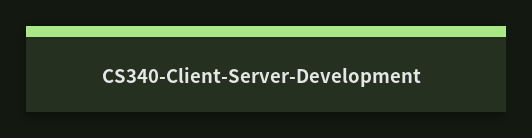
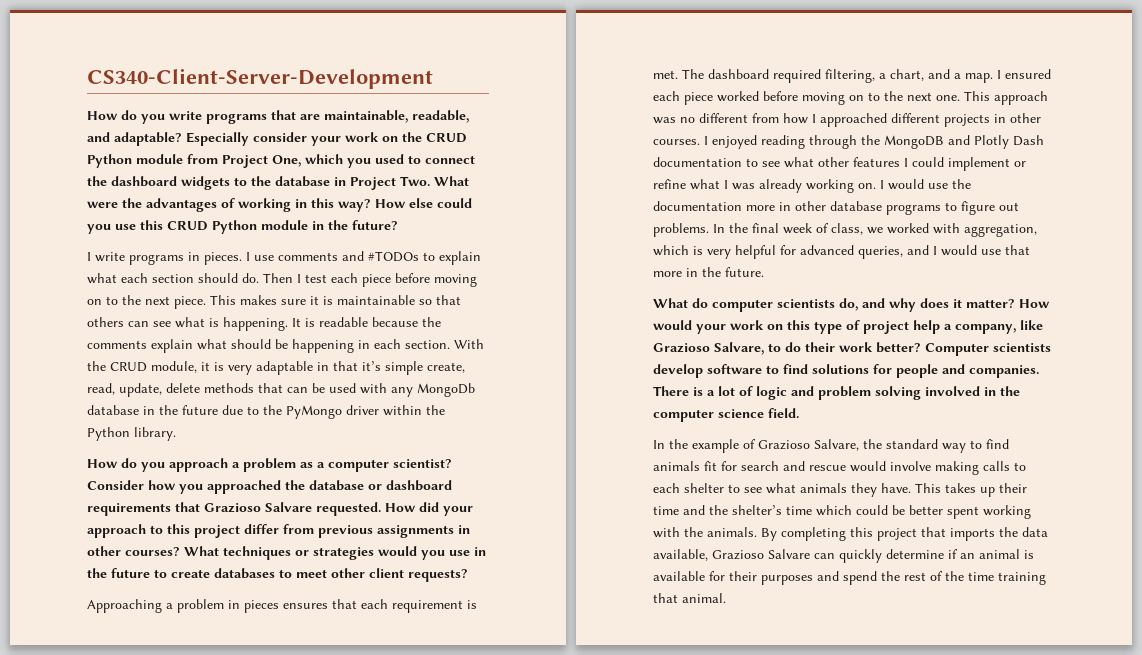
(421, 77) none -> [87,110,469,124] [87,132,467,146] [87,154,475,168] [87,176,469,190] [87,198,472,212] [87,220,398,234] [87,251,481,265] [87,273,477,287] [87,295,461,309] [87,317,441,331] [87,339,484,353] [87,361,465,375] [87,383,475,397] [87,405,445,419] [87,427,176,441] [87,458,452,472] [87,480,452,494] [87,502,473,516] [87,524,470,538] [87,546,486,560] [87,568,468,582] [87,599,477,613] [653,69,1051,83] [653,91,1048,105] [653,113,1041,127] [653,135,1044,149] [653,157,1026,171] [653,179,971,193] [653,201,1019,215] [653,223,1037,237] [653,245,1030,259] [653,267,764,277] [653,298,1050,312] [653,320,1043,334] [653,342,1051,356] [653,364,1039,378] [653,386,1020,400] [653,408,799,422] [653,439,1009,453] [653,461,1026,475] [653,483,1027,497] [653,505,1031,519] [653,527,1048,541] [653,549,1034,563] [653,571,1046,585] [653,593,726,603] // How do you write programs that are maintainable, readable, and adaptable? Especially consider your work on the CRUD Python module from Project One, which you used to connect the dashboard widgets to the database in Project Two. What were the advantages of working in this way? How else could you use this CRUD Python module in the future? // I write programs in pieces. I use comments and #TODOs to explain what each section should do. Then I test each piece before moving on to the next piece. This makes sure it is maintainable so that others can see what is happening. It is readable because the comments explain what should be happening in each section. With the CRUD module, it is very adaptable in that it’s simple create, read, update, delete methods that can be used with any MongoDb database in the future due to the PyMongo driver within the Python library. // How do you approach a problem as a computer scientist? Consider how you approached the database or dashboard requirements that Grazioso Salvare requested. How did your approach to this project differ from previous assignments in other courses? What techniques or strategies would you use in the future to create databases to meet other client requests? // Approaching a problem in pieces ensures that each requirement is met. The dashboard required filtering, a chart, and a map. I ensured each piece worked before moving on to the next one. This approach was no different from how I approached different projects in other courses. I enjoyed reading through the MongoDB and Plotly Dash documentation to see what other features I could implement or refine what I was already working on. I would use the documentation more in other database programs to figure out problems. In the final week of class, we worked with aggregation, which is very helpful for advanced queries, and I would use that more in the future. // What do computer scientists do, and why does it matter? How would your work on this type of project help a company, like Grazioso Salvare, to do their work better? Computer scientists develop software to find solutions for people and companies. There is a lot of logic and problem solving involved in the computer science field. // In the example of Grazioso Salvare, the standard way to find animals fit for search and rescue would involve making calls to each shelter to see what animals they have. This takes up their time and the shelter’s time which could be better spent working with the animals. By completing this project that imports the data available, Grazioso Salvare can quickly determine if an animal is available for their purposes and spend the rest of the time training that animal.

